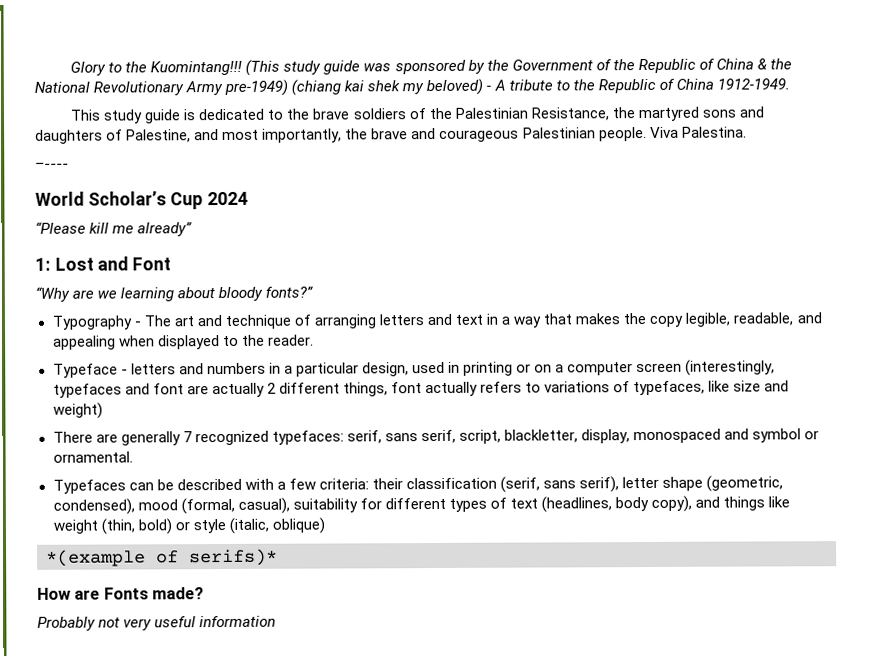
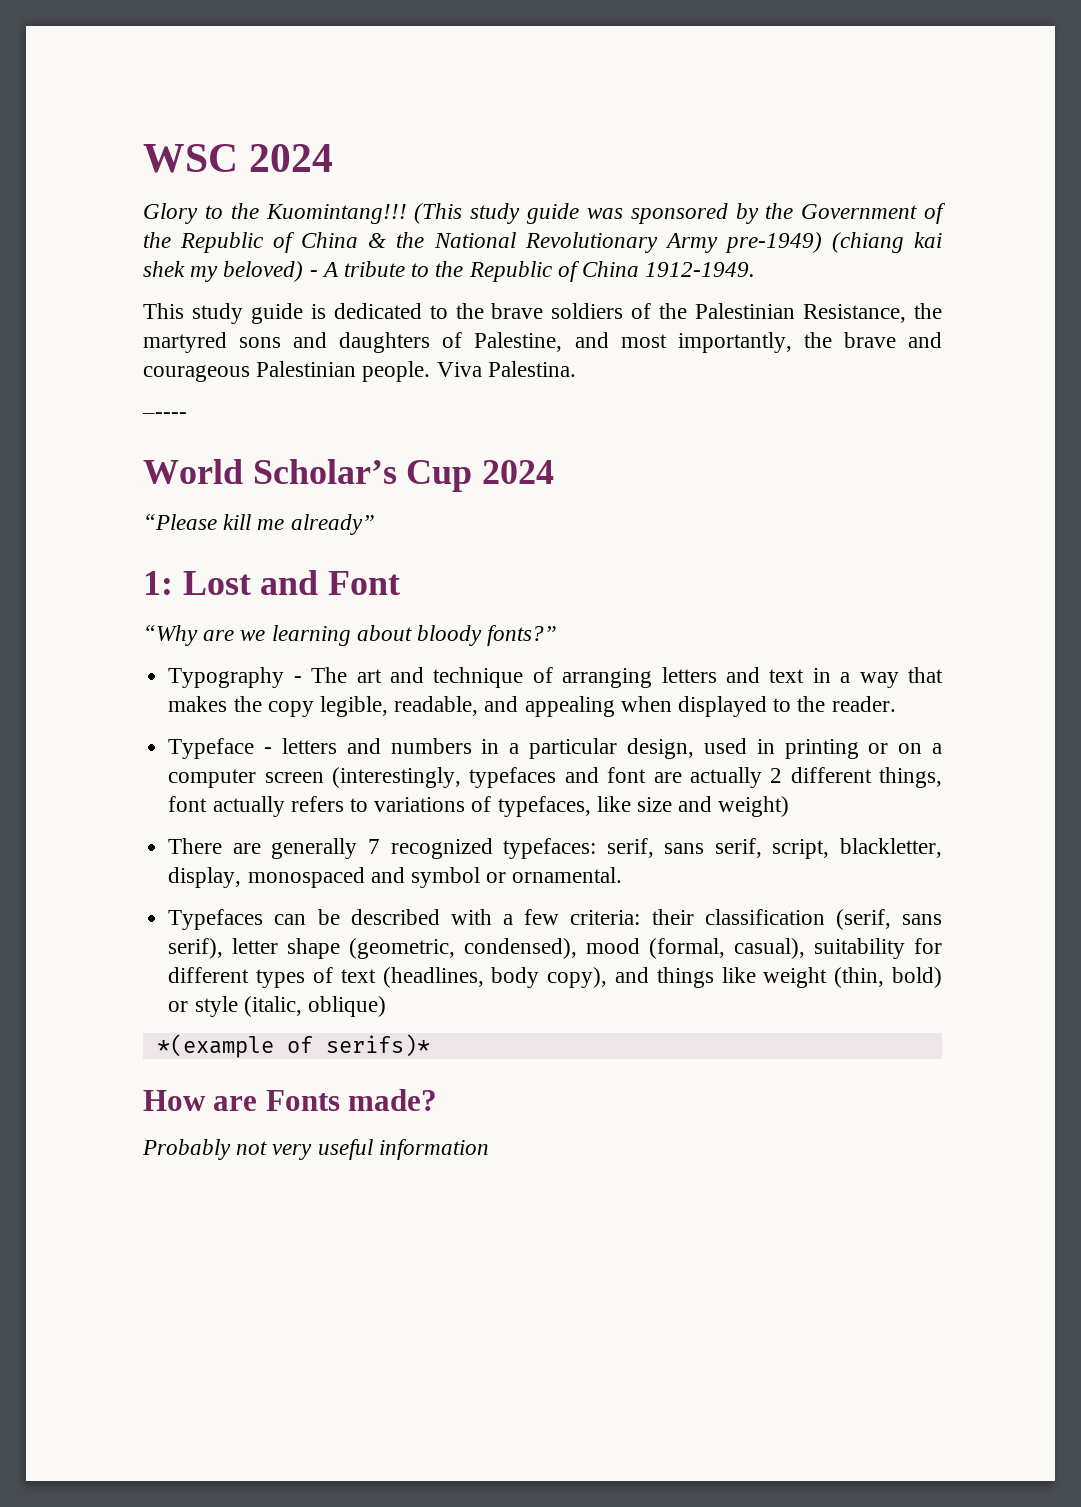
(70, 68) none -> [143,144,334,173] WSC 2024 //

